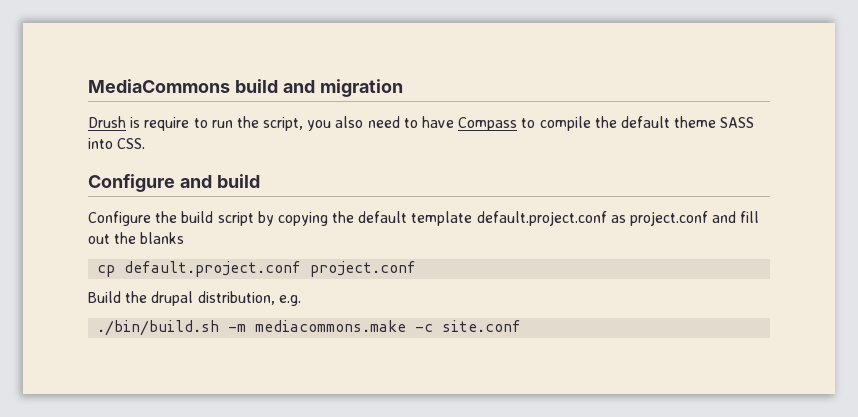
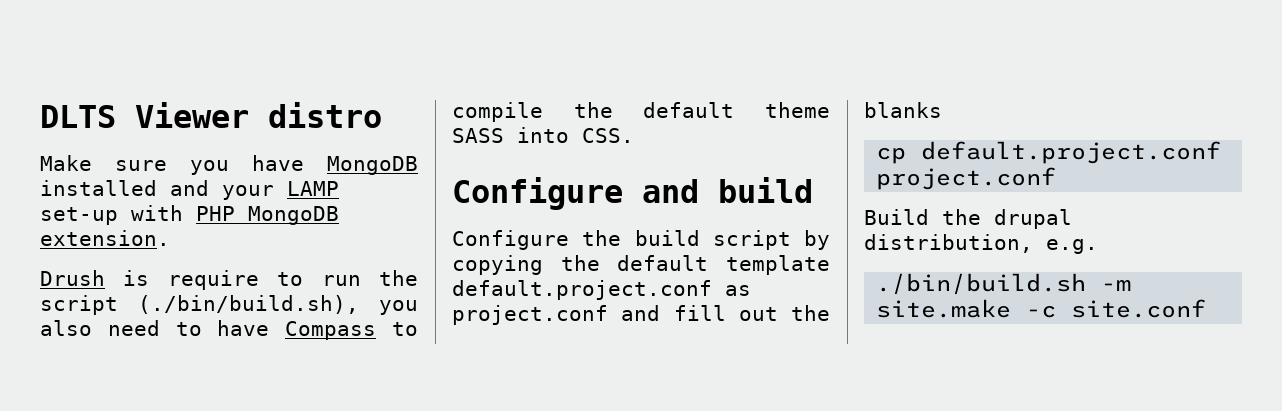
[88,79,403,97] MediaCommons build and migration -> [40,102,382,128] [40,155,418,175] [40,180,339,200] [40,205,339,225] [40,230,170,246] DLTS Viewer distro // Make sure you have MongoDB installed and your LAMP set-up with PHP MongoDB extension.
[263,117,304,131] script, -> [40,295,359,315] script (./bin/build.sh),
[255,320,407,332] mediacommons.make -> [876,299,1012,318] site.make

